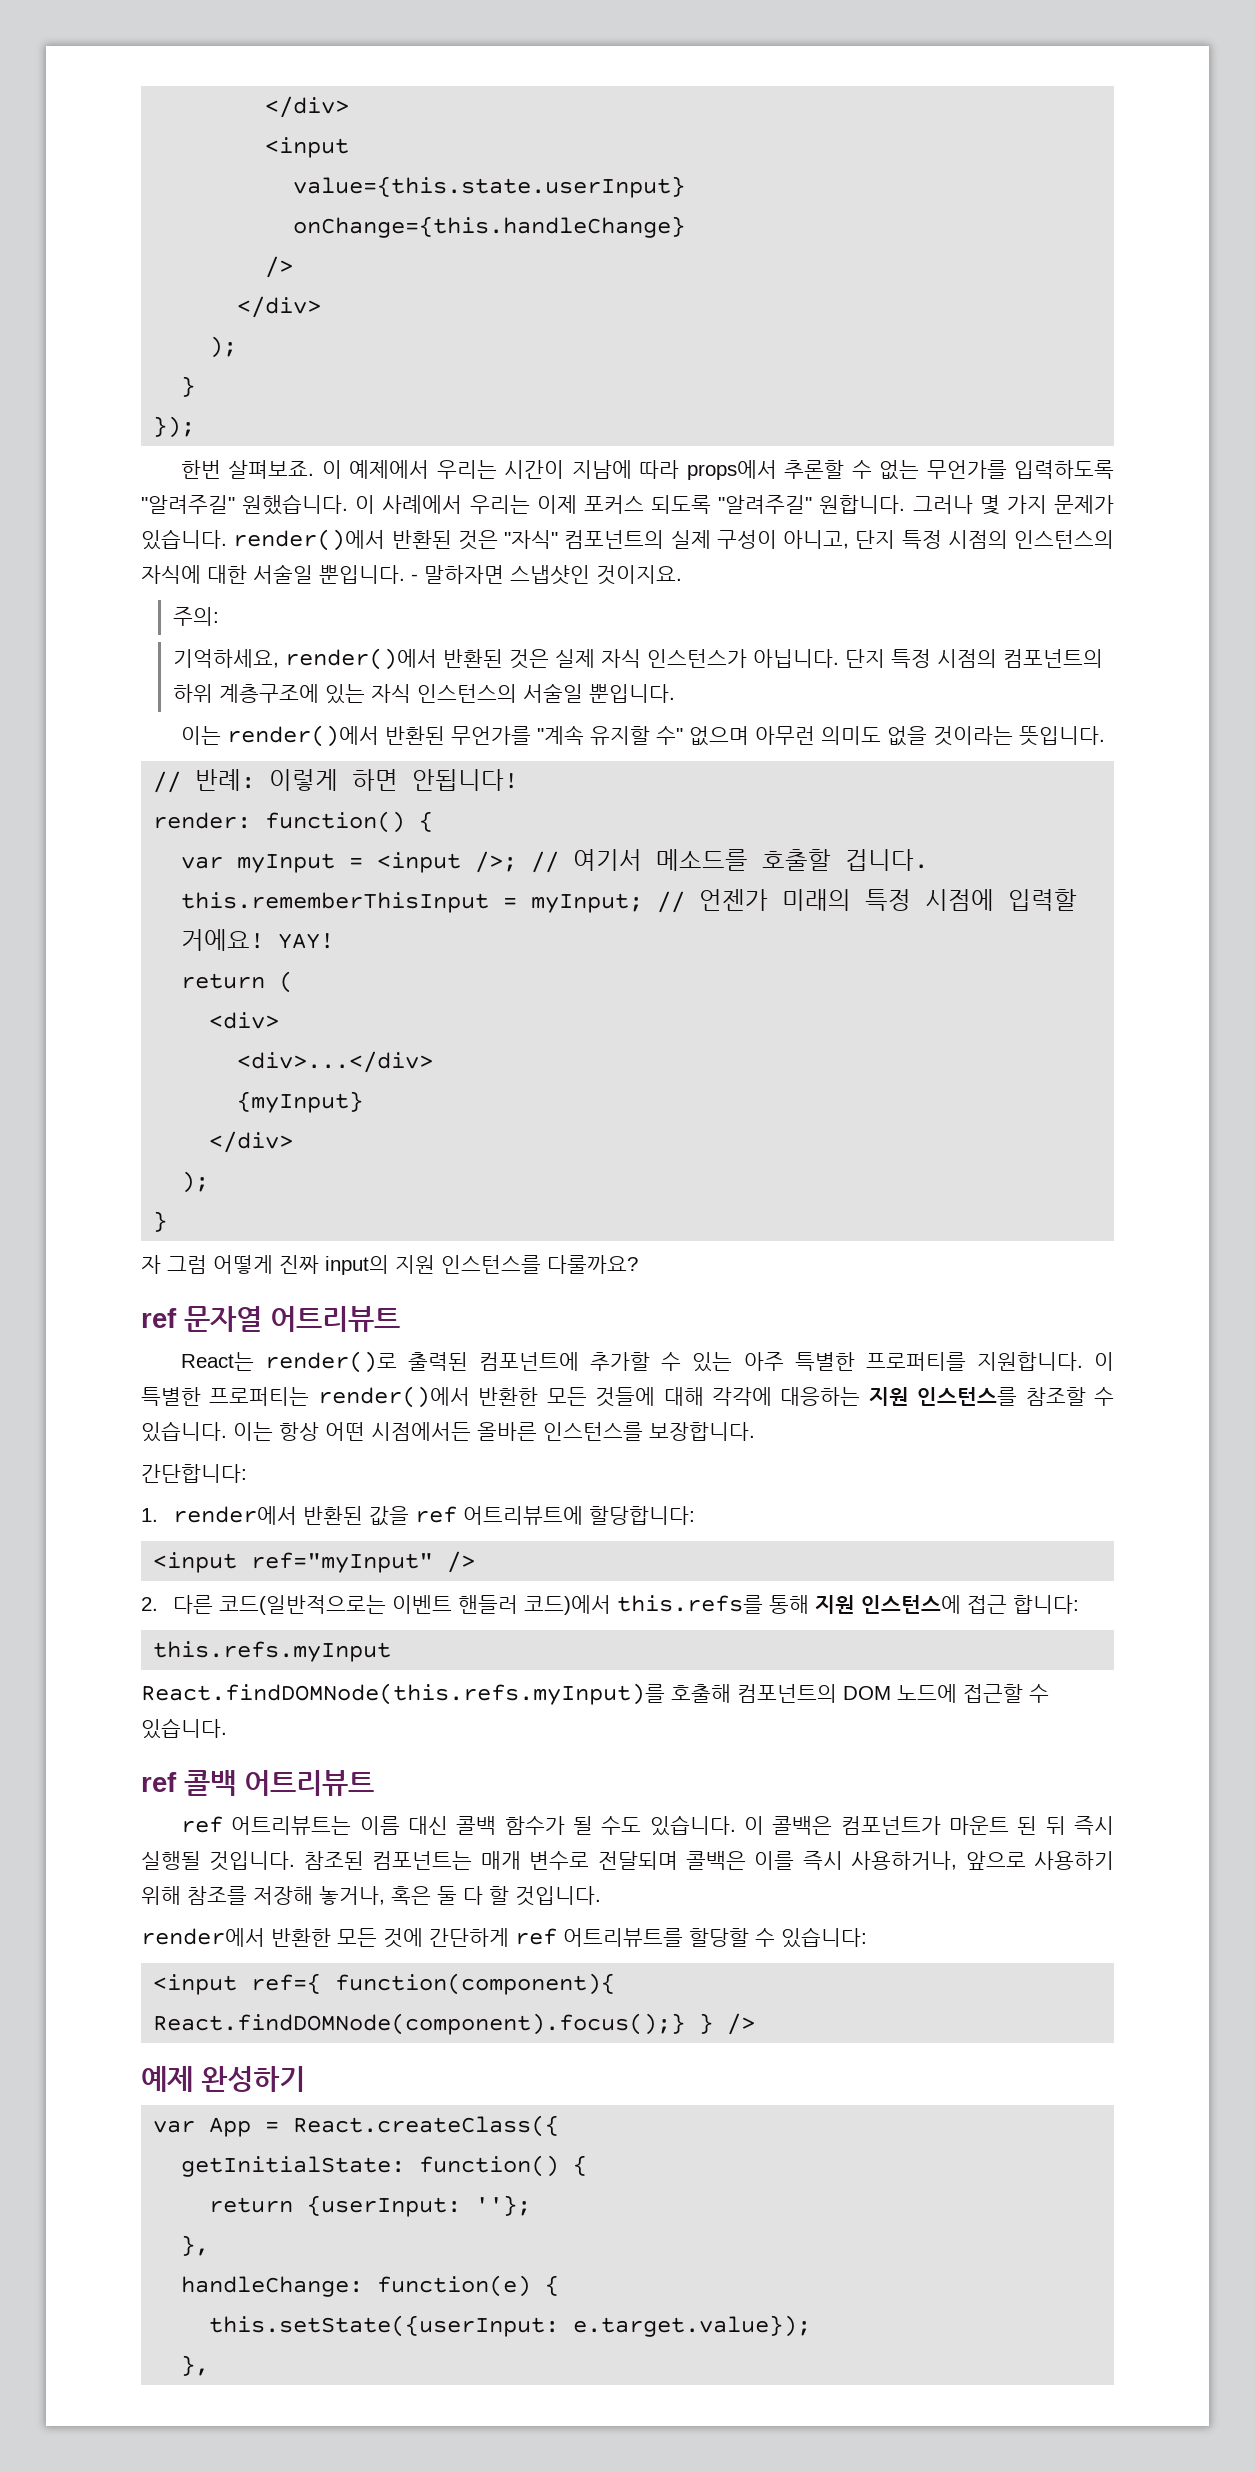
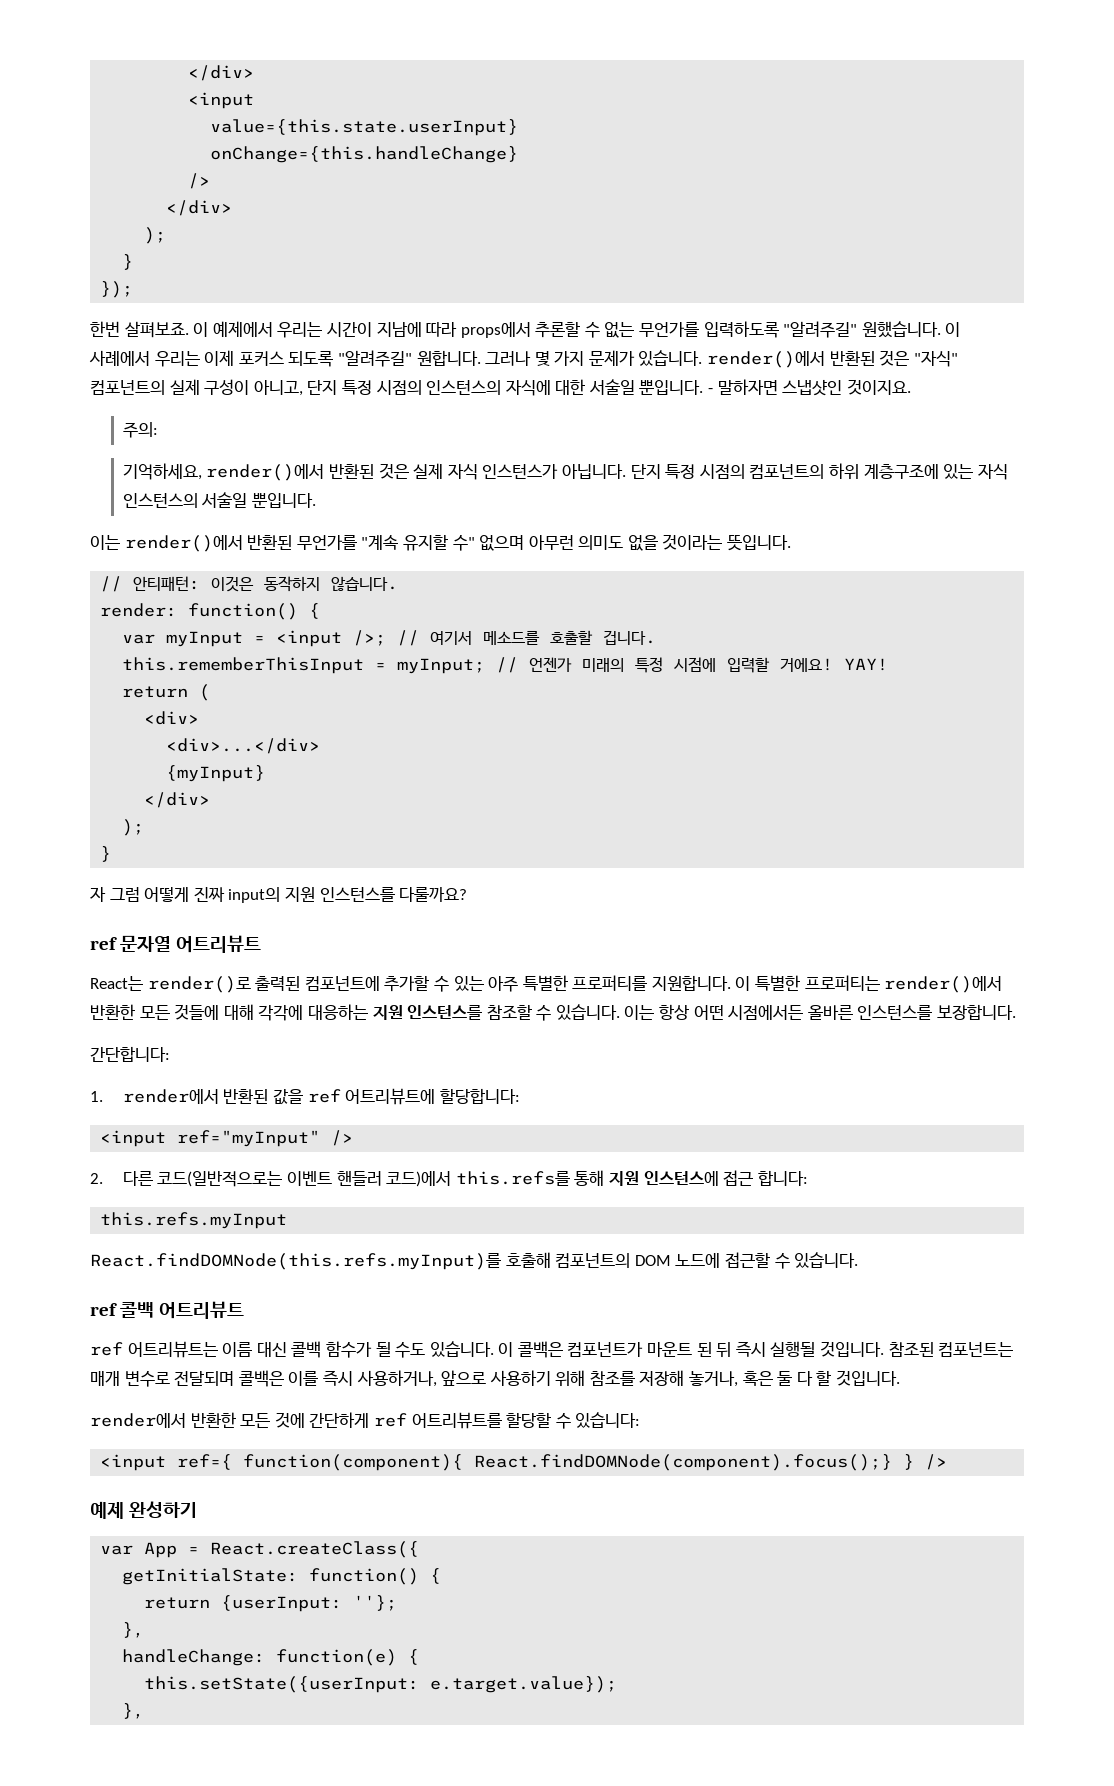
[195,769,519,791] 반례: 이렇게 하면 안됩니다! -> [133,576,399,592] 안티패턴: 이것은 동작하지 않습니다.

